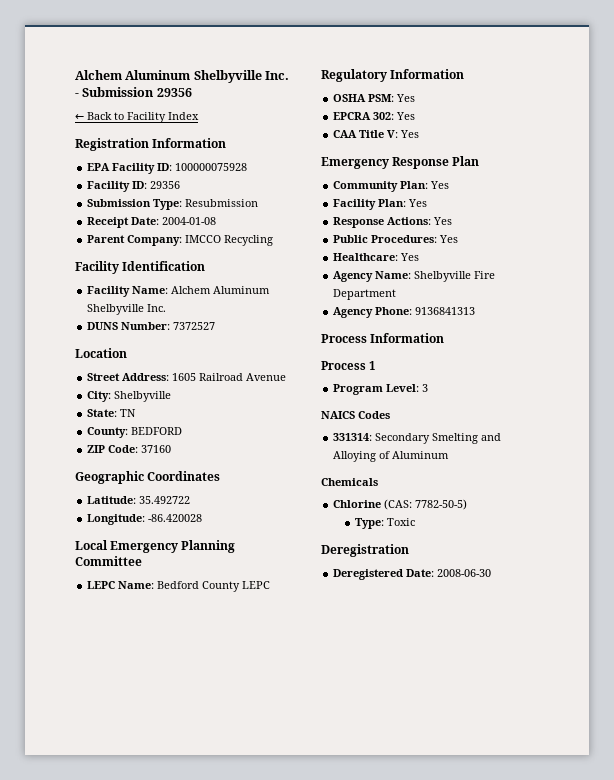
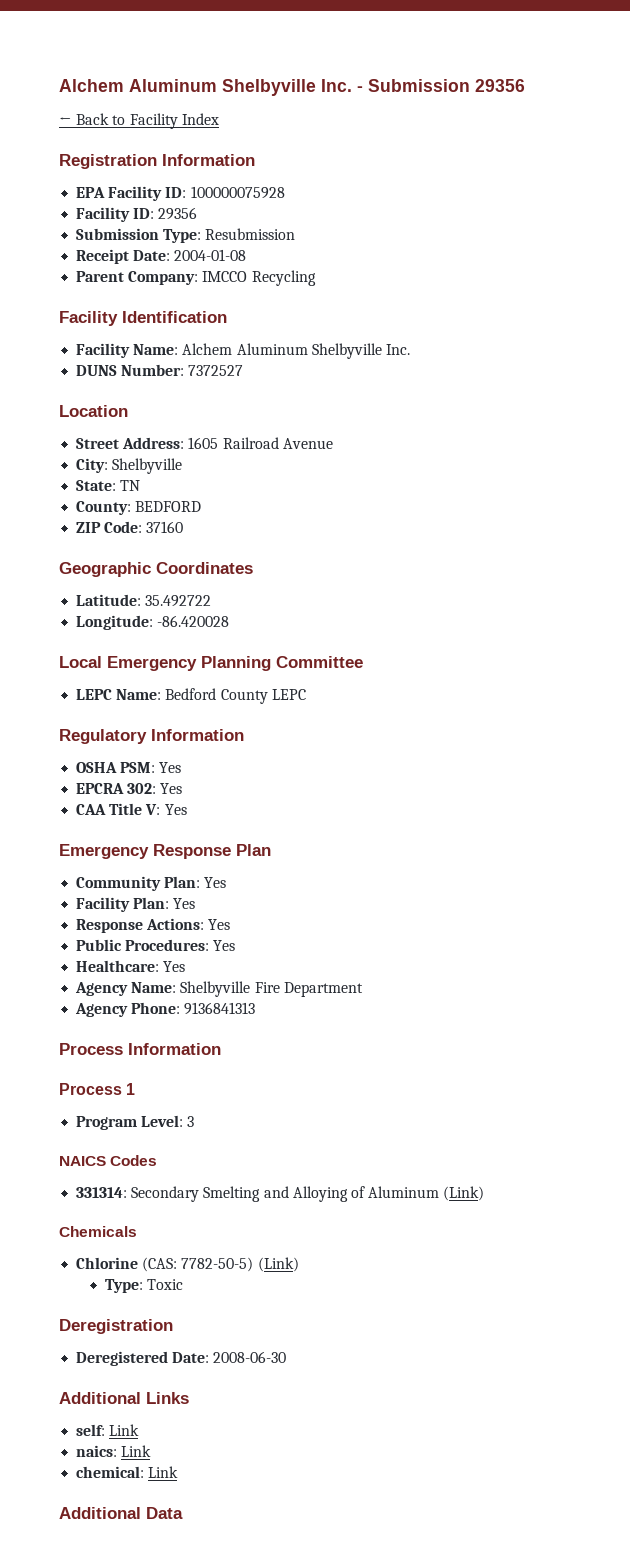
(450, 455) none -> [443,1186,485,1201] (Link)
(468, 504) none -> [257,1257,299,1272] (Link)
(492, 573) none -> [59,1392,189,1404] [76,1424,140,1436] [76,1445,152,1457] [76,1466,179,1478] [59,1507,183,1519] // Additional Links // self: Link // naics: Link // chemical: Link // Additional Data

